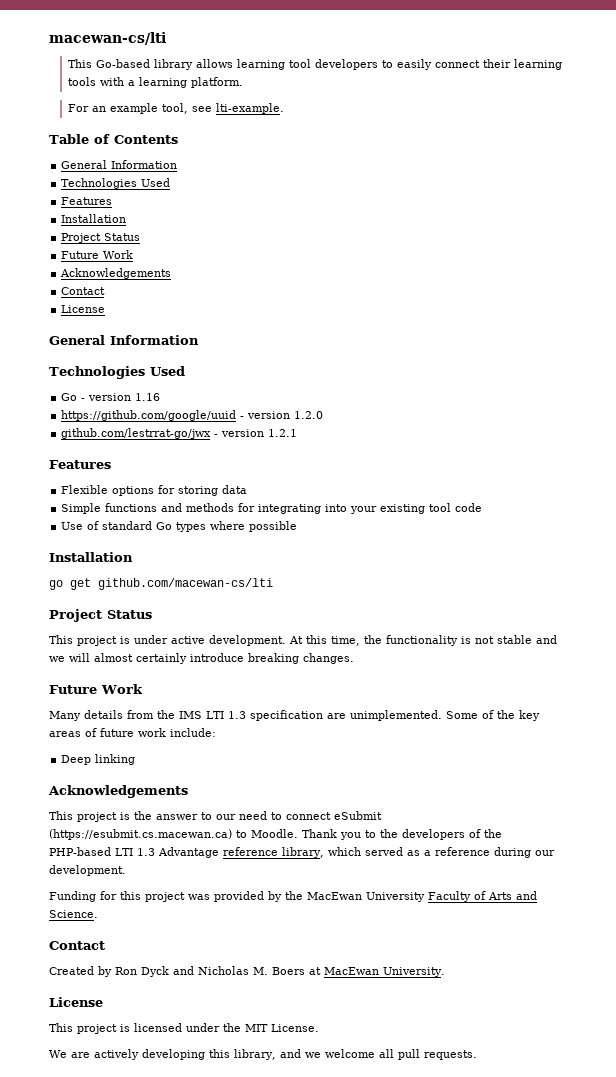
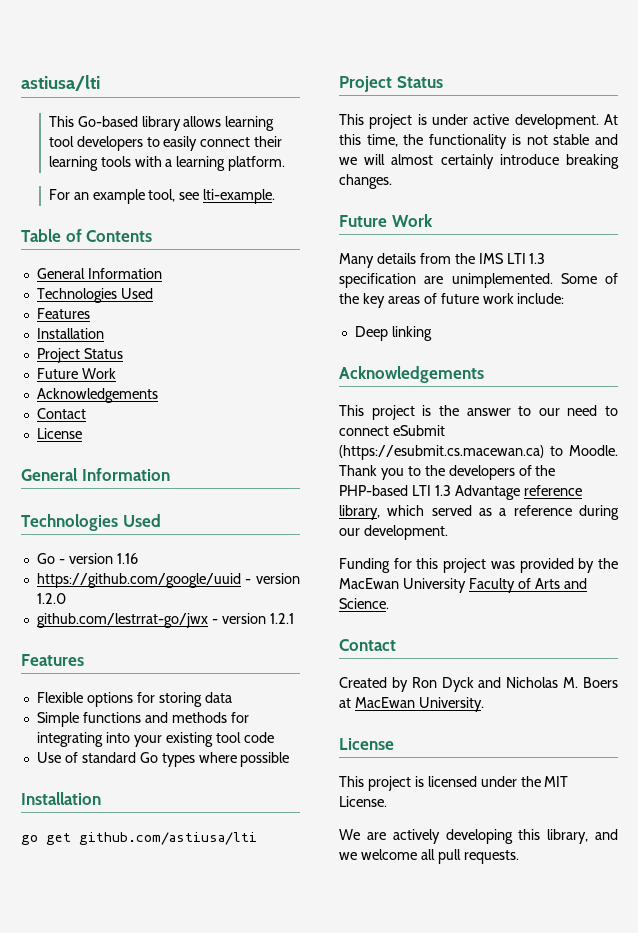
[49,32,166,45] macewan-cs/lti -> [21,75,100,91] astiusa/lti
[98,578,273,590] github.com/macewan-cs/lti -> [79,832,257,845] github.com/astiusa/lti

